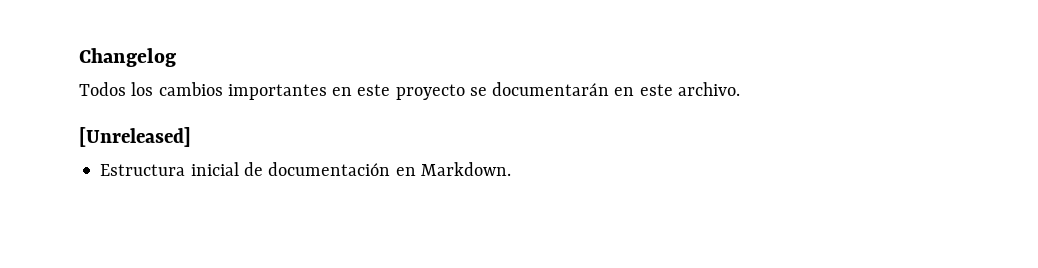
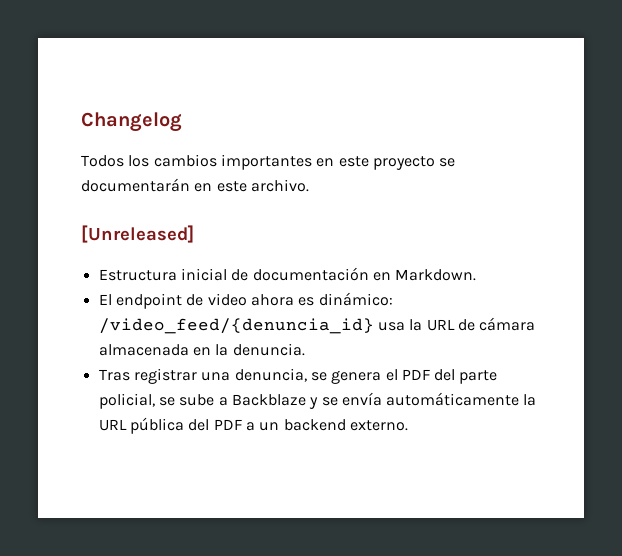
(511, 169) none -> [98,292,393,309] [98,317,536,334] [98,343,305,356] [98,368,498,384] [98,392,537,409] [98,417,408,434] // El endpoint de video ahora es dinámico: /video_feed/{denuncia_id} usa la URL de cámara almacenada en la denuncia. // Tras registrar una denuncia, se genera el PDF del parte policial, se sube a Backblaze y se envía automáticamente la URL pública del PDF a un backend externo.

